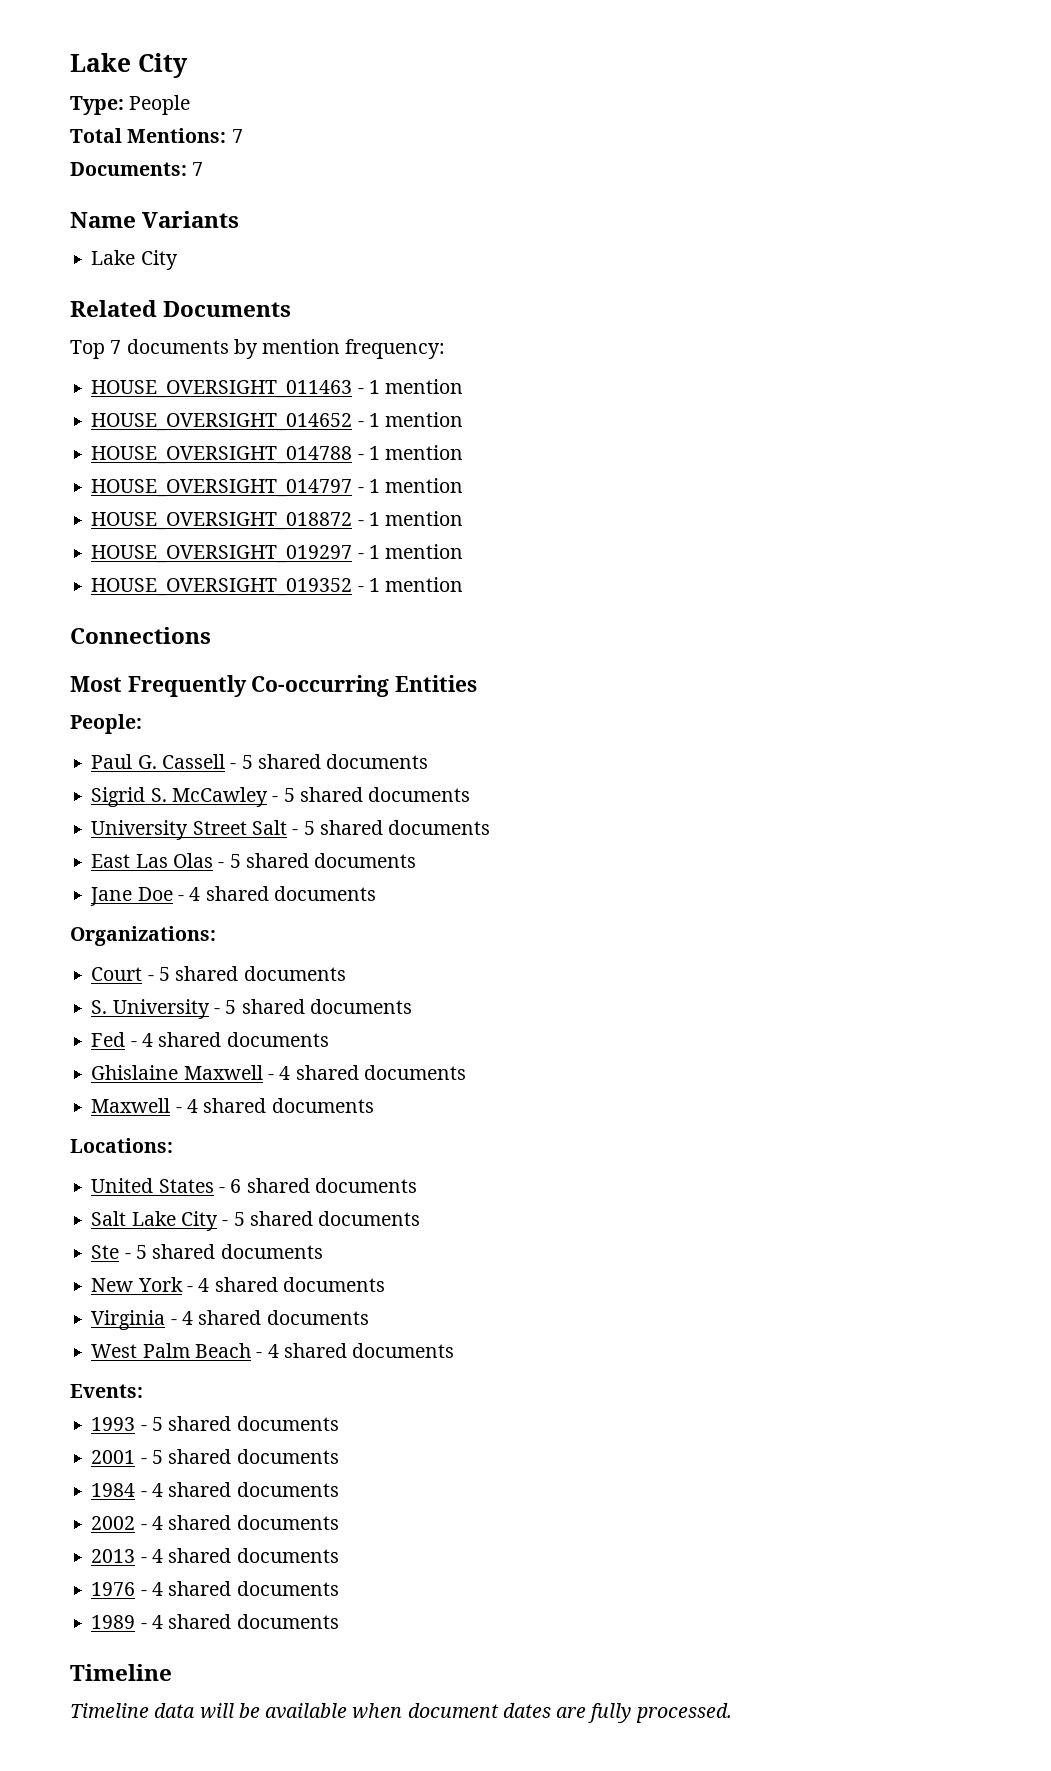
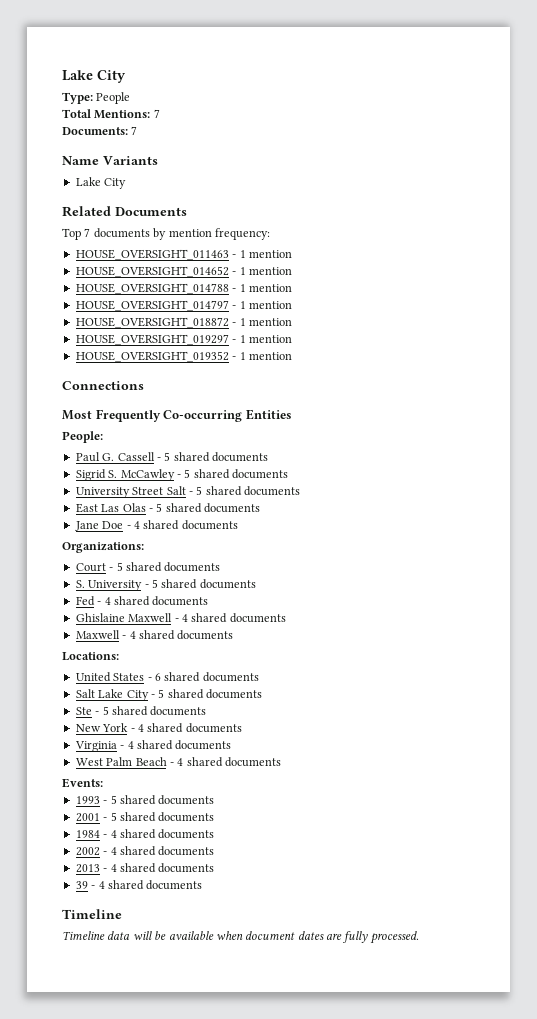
[91,1581,339,1596] [91,1615,136,1629] 1976 - 4 shared documents // 1989 -> [75,881,88,889] 39

